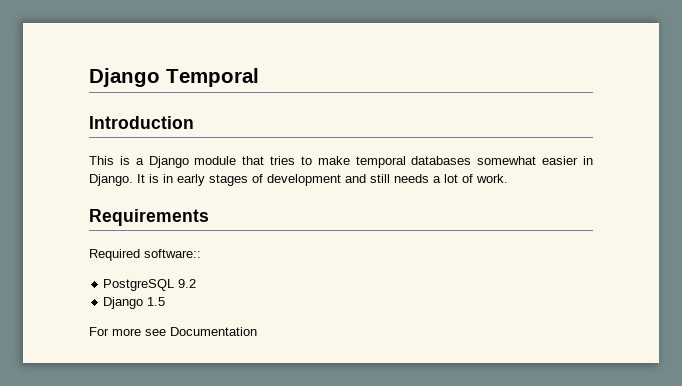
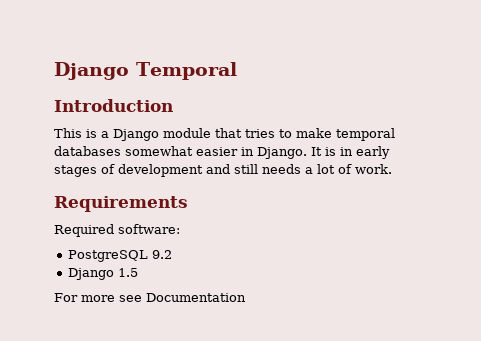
[144,249,201,258] software:: -> [118,224,180,234] software:

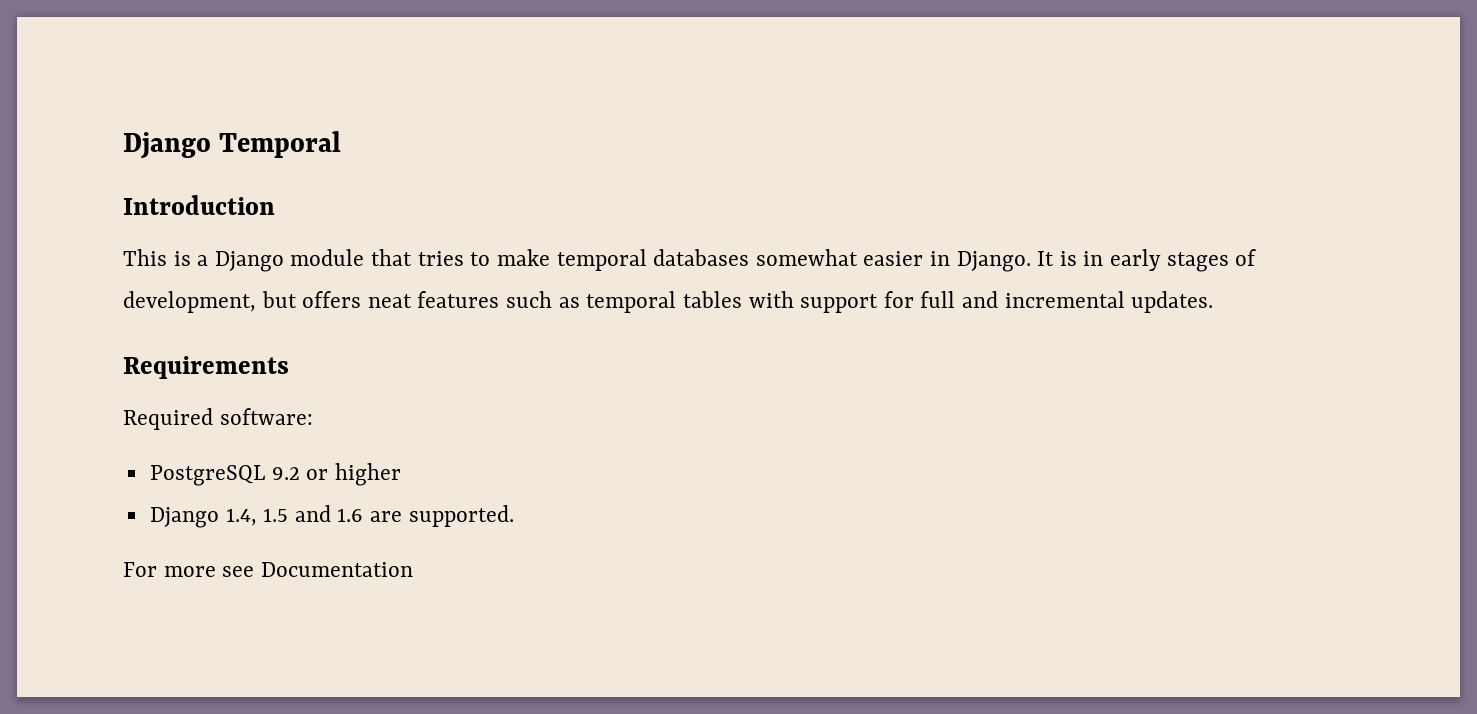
[118,164,392,177] development and still needs a lot of work. -> [123,291,1214,313] development, but offers neat features such as temporal tables with support for full and incremental updates.
[68,268,115,280] // Django -> [306,463,401,486] [149,507,257,528] or higher // Django 1.4,
(139, 272) none -> [294,505,514,527] and 1.6 are supported.

